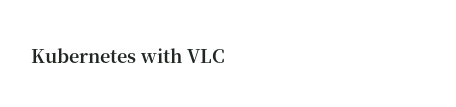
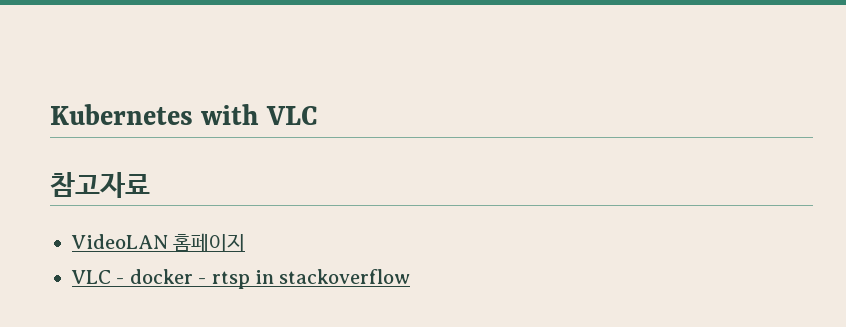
(225, 56) none -> [50,172,150,198] [71,233,246,252] [71,269,411,289] // 참고자료 // VideoLAN 홈페이지 // VLC - docker - rtsp in stackoverflow

